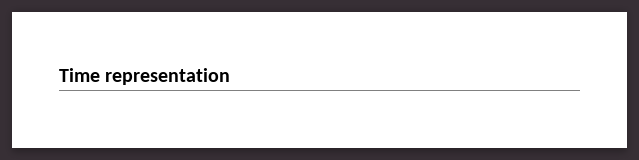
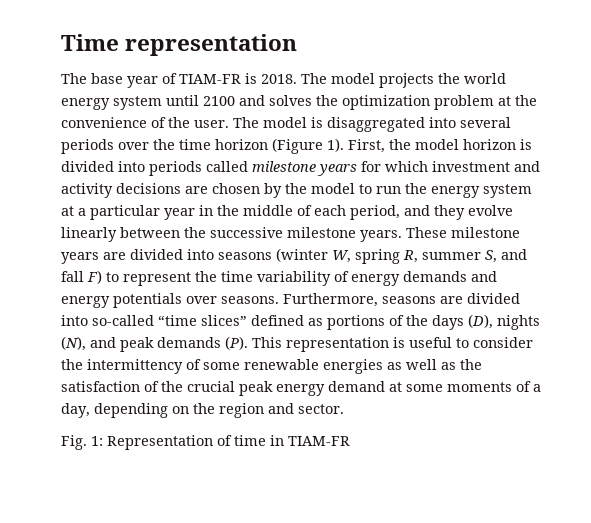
(231, 76) none -> [61,73,506,88] [61,95,537,110] [61,117,511,132] [61,138,532,154] [61,161,540,176] [61,183,532,198] [61,205,513,220] [61,227,520,242] [61,248,527,264] [61,270,497,286] [61,293,520,308] [61,314,540,330] [61,336,533,352] [61,359,482,374] [61,381,541,396] [61,403,344,418] [61,435,350,450] // The base year of TIAM-FR is 2018. The model projects the world energy system until 2100 and solves the optimization problem at the convenience of the user. The model is disaggregated into several periods over the time horizon (Figure 1). First, the model horizon is divided into periods called milestone years for which investment and activity decisions are chosen by the model to run the energy system at a particular year in the middle of each period, and they evolve linearly between the successive milestone years. These milestone years are divided into seasons (winter W, spring R, summer S, and fall F) to represent the time variability of energy demands and energy potentials over seasons. Furthermore, seasons are divided into so-called “time slices” defined as portions of the days (D), nights (N), and peak demands (P). This representation is useful to consider the intermittency of some renewable energies as well as the satisfaction of the crucial peak energy demand at some moments of a day, depending on the region and sector. // Fig. 1: Representation of time in TIAM-FR

